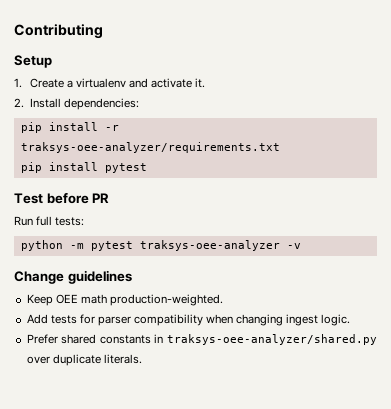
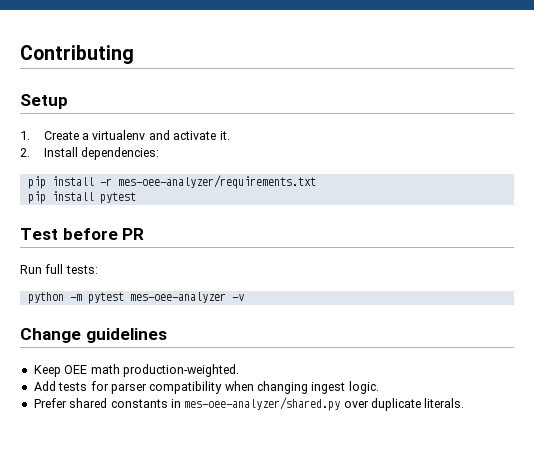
[20,142,280,153] traksys-oee-analyzer/requirements.txt -> [117,175,316,189] mes-oee-analyzer/requirements.txt
[139,240,280,251] traksys-oee-analyzer -> [129,292,226,303] mes-oee-analyzer
[167,334,377,345] traksys-oee-analyzer/shared.py -> [184,397,341,411] mes-oee-analyzer/shared.py

